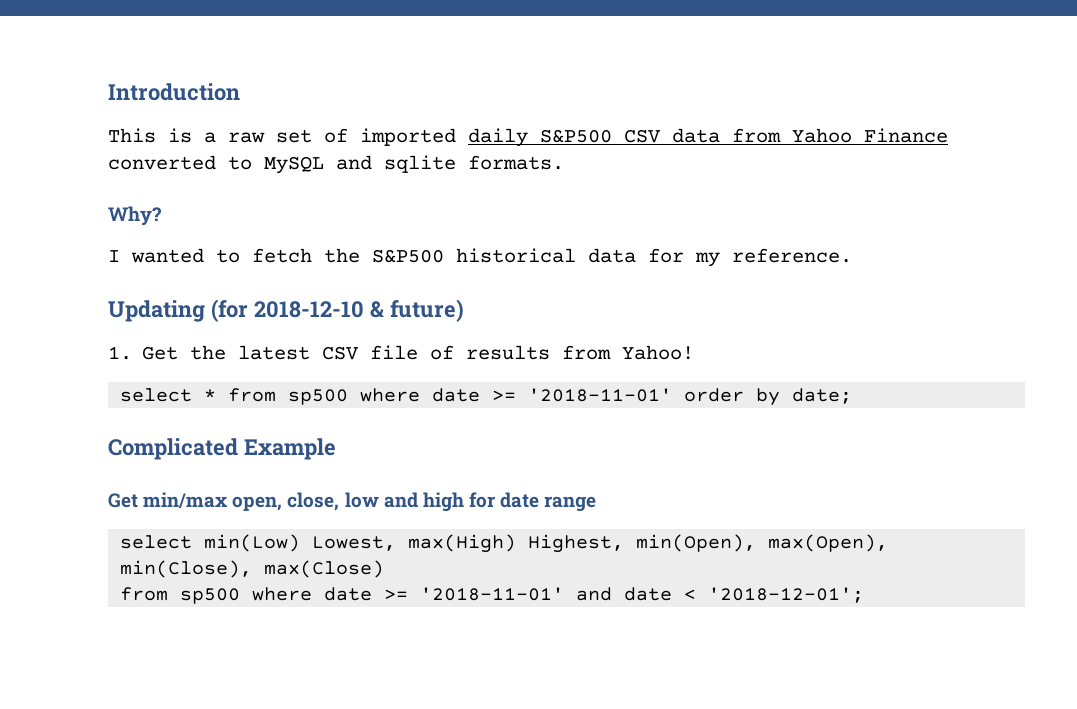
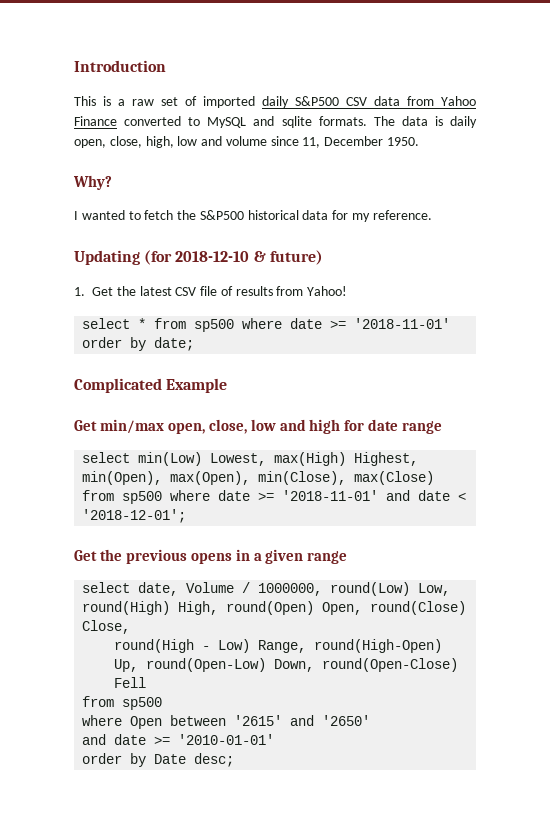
(564, 162) none -> [373,116,478,128] [74,136,420,148] The data is daily open, close, high, low and volume since 11, December 1950.
(865, 595) none -> [74,549,348,564] [82,582,451,596] [82,601,467,615] [82,620,131,634] [114,639,443,653] [114,658,459,672] [114,677,147,688] [82,696,163,710] [82,715,371,729] [82,734,275,745] [82,753,235,767] // Get the previous opens in a given range // select date, Volume / 1000000, round(Low) Low, round(High) High, round(Open) Open, round(Close) Close, // round(High - Low) Range, round(High-Open) Up, round(Open-Low) Down, round(Open-Close) Fell // from sp500 // where Open between '2615' and '2650' // and date >= '2010-01-01' // order by Date desc;

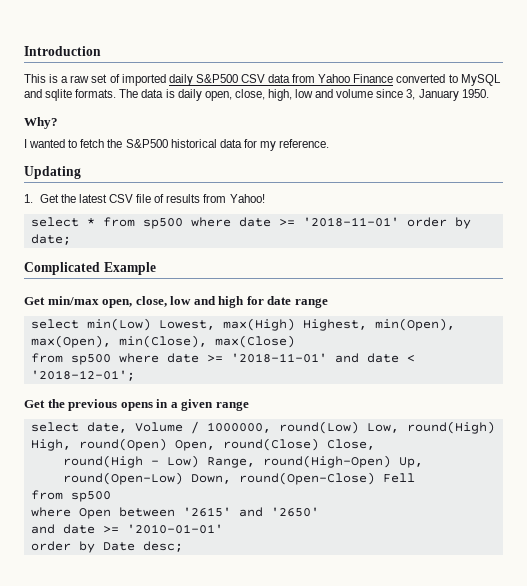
[302,136,384,148] 11, December -> [406,89,459,101] 3, January
[144,250,323,265] (for 2018-12-10 & future) -> (81, 172) none

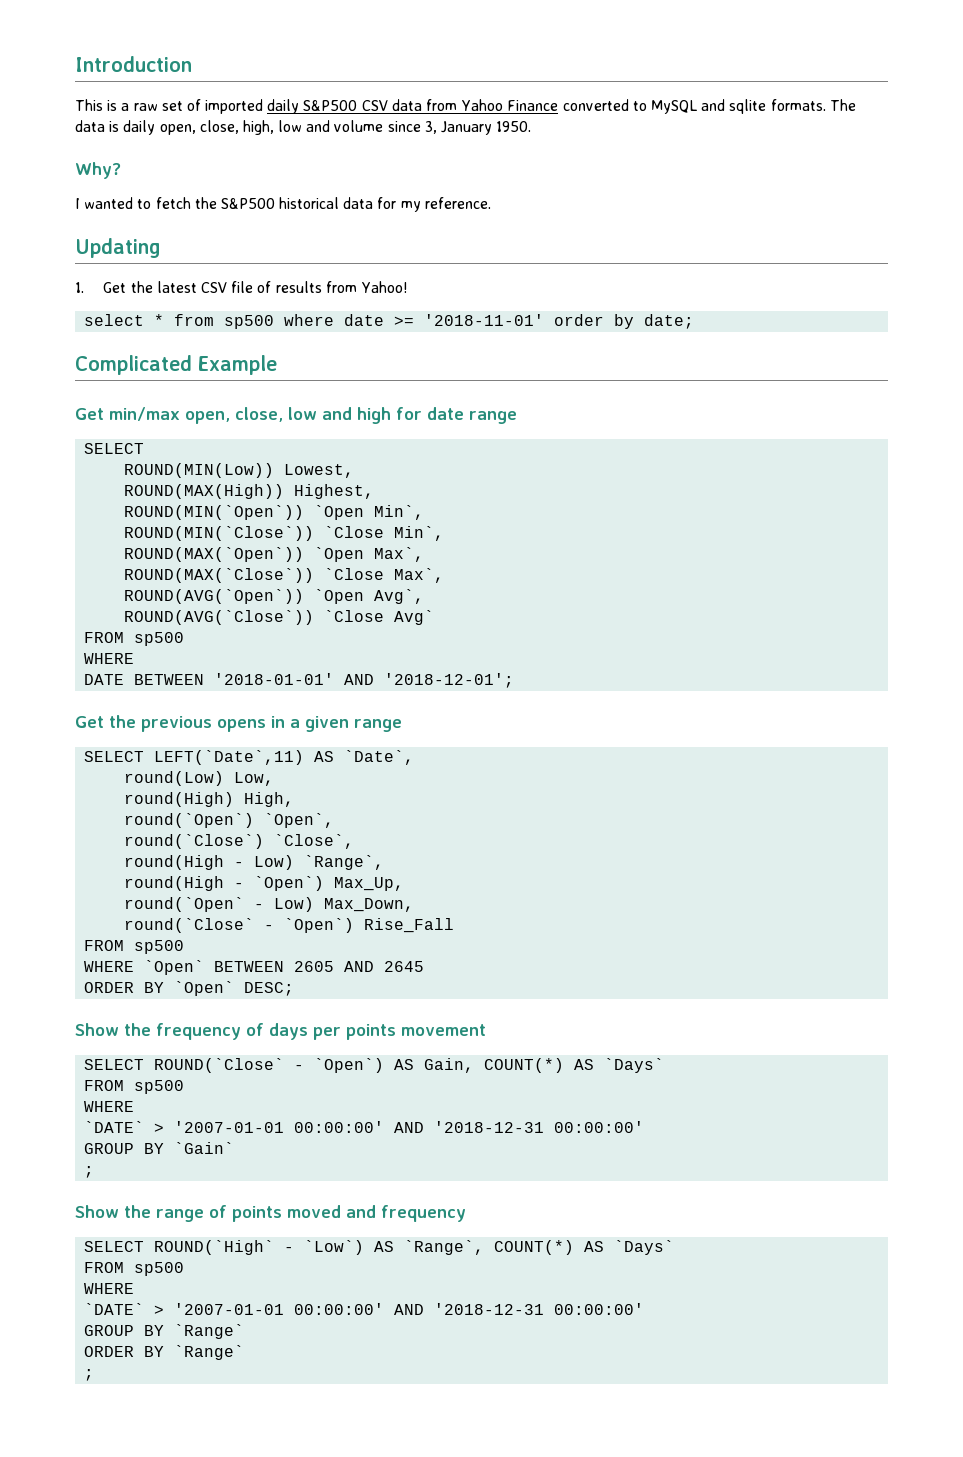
[30,318,151,331] select min(Low) -> [84,443,145,454] [124,463,275,478] SELECT // ROUND(MIN(Low))
[222,318,295,331] max(High) -> [124,484,285,499] // ROUND(MAX(High))
[374,318,455,331] [30,335,295,348] [30,353,415,365] min(Open), max(Open), min(Close), max(Close) // from sp500 where date >= '2018-11-01' and date < -> [124,505,425,520] [124,526,445,541] [124,547,425,562] [124,568,445,583] [124,589,425,604] [124,610,435,625] [84,632,185,646] [84,653,135,664] [84,673,375,685] // ROUND(MIN(`Open`)) `Open Min`, // ROUND(MIN(`Close`)) `Close Min`, // ROUND(MAX(`Open`)) `Open Max`, // ROUND(MAX(`Close`)) `Close Max`, // ROUND(AVG(`Open`)) `Open Avg`, // ROUND(AVG(`Close`)) `Close Avg` // FROM sp500 // WHERE // DATE BETWEEN '2018-01-01' AND
[30,421,271,434] select date, Volume / 1000000, -> [84,750,415,765] SELECT LEFT(`Date`,11) AS `Date`, //
(399, 428) none -> (275, 779) //
[78,438,375,451] round(Open) Open, round(Close) Close, -> [124,813,335,828] [124,834,355,849] // round(`Open`) `Open`, // round(`Close`) `Close`,
[206,455,423,468] [62,472,415,485] [30,490,111,502] [30,507,319,519] [30,524,223,534] [30,541,183,553] Range, round(High-Open) Up, round(Open-Low) Down, round(Open-Close) Fell // from sp500 // where Open between '2615' and '2650' // and date >= '2010-01-01' // order by Date desc; -> [304,855,385,870] [124,876,405,891] [124,897,415,912] [124,918,455,933] [84,940,185,954] [84,960,425,975] [84,981,295,996] [75,1023,486,1040] [84,1058,665,1073] [84,1080,185,1094] [84,1101,135,1112] [84,1121,645,1133] [84,1142,235,1154] [84,1166,95,1178] [75,1205,466,1222] [84,1240,675,1255] [84,1262,185,1276] [84,1283,135,1294] [84,1303,645,1315] [84,1324,245,1339] [84,1345,245,1360] [84,1369,95,1381] `Range`, // round(High - `Open`) Max_Up, // round(`Open` - Low) Max_Down, // round(`Close` - `Open`) Rise_Fall // FROM sp500 // WHERE `Open` BETWEEN 2605 AND 2645 // ORDER BY `Open` DESC; // Show the frequency of days per points movement // SELECT ROUND(`Close` - `Open`) AS Gain, COUNT(*) AS `Days` // FROM sp500 // WHERE // `DATE` > '2007-01-01 00:00:00' AND '2018-12-31 00:00:00' // GROUP BY `Gain` // ; // Show the range of points moved and frequency // SELECT ROUND(`High` - `Low`) AS `Range`, COUNT(*) AS `Days` // FROM sp500 // WHERE // `DATE` > '2007-01-01 00:00:00' AND '2018-12-31 00:00:00' // GROUP BY `Range` // ORDER BY `Range` // ;

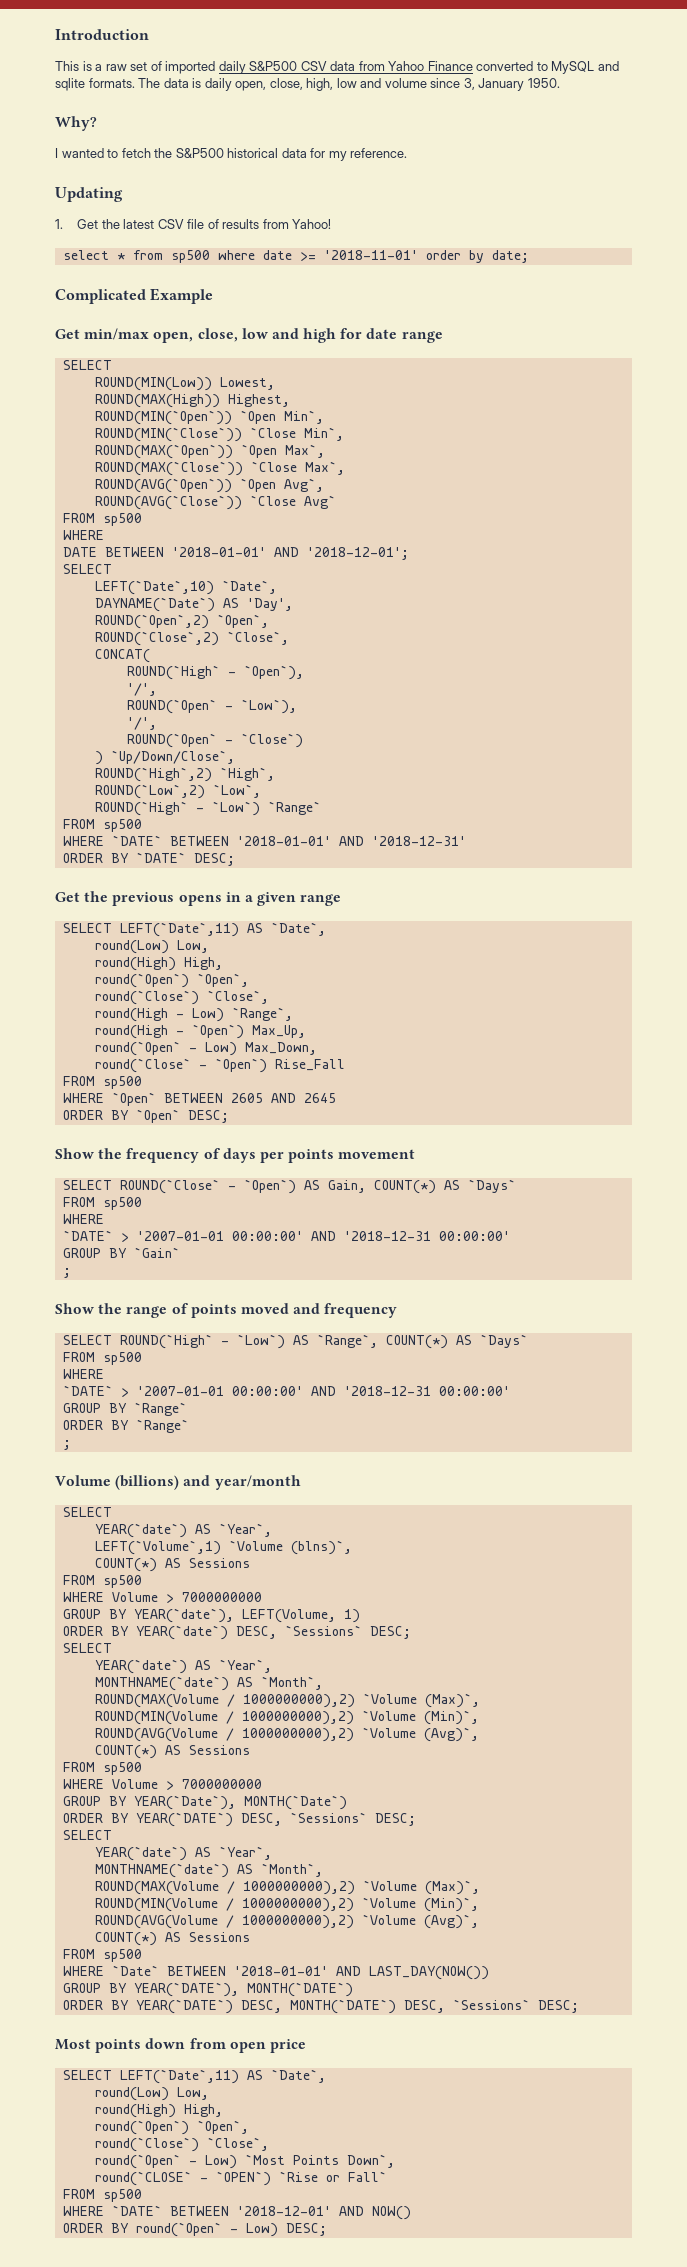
(515, 680) none -> [62,564,112,574] [94,580,277,595] [94,597,293,612] [94,614,269,629] [94,631,289,646] [94,649,150,663] [126,665,304,680] [126,683,157,696] [126,699,297,714] [126,717,157,730] [126,733,303,748] [94,750,235,765] [94,767,275,782] [94,784,261,799] [94,801,321,816] [62,819,142,832] [62,835,466,846] [62,852,235,866] // SELECT // LEFT(`Date`,10) `Date`, // DAYNAME(`Date`) AS 'Day', // ROUND(`Open`,2) `Open`, // ROUND(`Close`,2) `Close`, // CONCAT( // ROUND(`High` - `Open`), // '/', // ROUND(`Open` - `Low`), // '/', // ROUND(`Open` - `Close`) // ) `Up/Down/Close`, // ROUND(`High`,2) `High`, // ROUND(`Low`,2) `Low`, // ROUND(`High` - `Low`) `Range` // FROM sp500 // WHERE `DATE` BETWEEN '2018-01-01' AND '2018-12-31' // ORDER BY `DATE` DESC;
(95, 1375) none -> [55,1475,301,1490] [62,1507,112,1517] [94,1523,272,1538] [94,1540,352,1555] [94,1558,250,1572] [62,1575,142,1588] [62,1592,262,1603] [62,1608,360,1623] [62,1625,411,1640] [62,1643,112,1653] [94,1659,272,1674] [94,1676,323,1691] [94,1693,480,1708] [94,1710,479,1725] [94,1727,479,1742] [94,1745,250,1759] [62,1762,142,1775] [62,1779,262,1790] [62,1795,347,1810] [62,1812,416,1827] [62,1830,112,1840] [94,1846,272,1861] [94,1863,323,1878] [94,1880,480,1895] [94,1897,479,1912] [94,1914,479,1929] [94,1932,250,1946] [62,1949,142,1962] [62,1965,489,1980] [62,1982,353,1997] [62,1999,579,2014] [55,2038,306,2053] [62,2069,326,2084] [94,2087,209,2101] [94,2104,223,2118] [94,2120,249,2135] [94,2137,269,2152] [94,2154,395,2169] [94,2171,387,2186] [62,2189,142,2202] [62,2205,411,2220] [62,2222,327,2237] // Volume (billions) and year/month // SELECT // YEAR(`date`) AS `Year`, // LEFT(`Volume`,1) `Volume (blns)`, // COUNT(*) AS Sessions // FROM sp500 // WHERE Volume > 7000000000 // GROUP BY YEAR(`date`), LEFT(Volume, 1) // ORDER BY YEAR(`date`) DESC, `Sessions` DESC; // SELECT // YEAR(`date`) AS `Year`, // MONTHNAME(`date`) AS `Month`, // ROUND(MAX(Volume / 1000000000),2) `Volume (Max)`, // ROUND(MIN(Volume / 1000000000),2) `Volume (Min)`, // ROUND(AVG(Volume / 1000000000),2) `Volume (Avg)`, // COUNT(*) AS Sessions // FROM sp500 // WHERE Volume > 7000000000 // GROUP BY YEAR(`Date`), MONTH(`Date`) // ORDER BY YEAR(`DATE`) DESC, `Sessions` DESC; // SELECT // YEAR(`date`) AS `Year`, // MONTHNAME(`date`) AS `Month`, // ROUND(MAX(Volume / 1000000000),2) `Volume (Max)`, // ROUND(MIN(Volume / 1000000000),2) `Volume (Min)`, // ROUND(AVG(Volume / 1000000000),2) `Volume (Avg)`, // COUNT(*) AS Sessions // FROM sp500 // WHERE `Date` BETWEEN '2018-01-01' AND LAST_DAY(NOW()) // GROUP BY YEAR(`DATE`), MONTH(`DATE`) // ORDER BY YEAR(`DATE`) DESC, MONTH(`DATE`) DESC, `Sessions` DESC; // Most points down from open price // SELECT LEFT(`Date`,11) AS `Date`, // round(Low) Low, // round(High) High, // round(`Open`) `Open`, // round(`Close`) `Close`, // round(`Open` - Low) `Most Points Down`, // round(`CLOSE` - `OPEN`) `Rise or Fall` // FROM sp500 // WHERE `DATE` BETWEEN '2018-12-01' AND NOW() // ORDER BY round(`Open` - Low) DESC;

